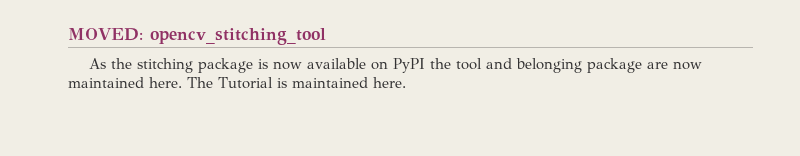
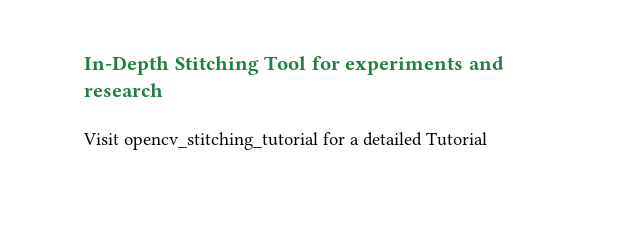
[68,28,326,45] [89,58,703,73] [68,77,406,89] MOVED: opencv_stitching_tool // As the stitching package is now available on PyPI the tool and belonging package are now maintained here. The Tutorial is maintained here. -> [84,56,504,75] [84,83,163,97] [83,132,487,150] In-Depth Stitching Tool for experiments and research // Visit opencv_stitching_tutorial for a detailed Tutorial

